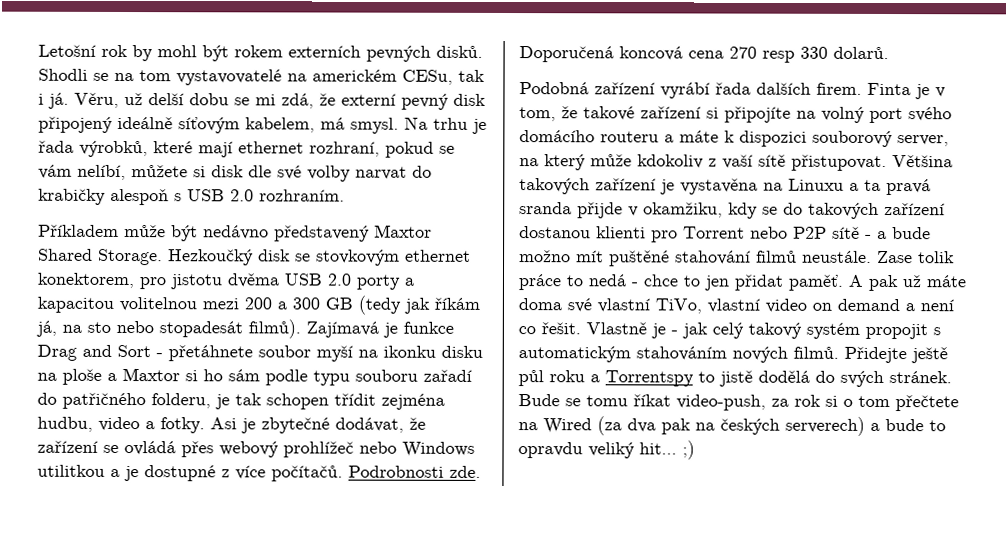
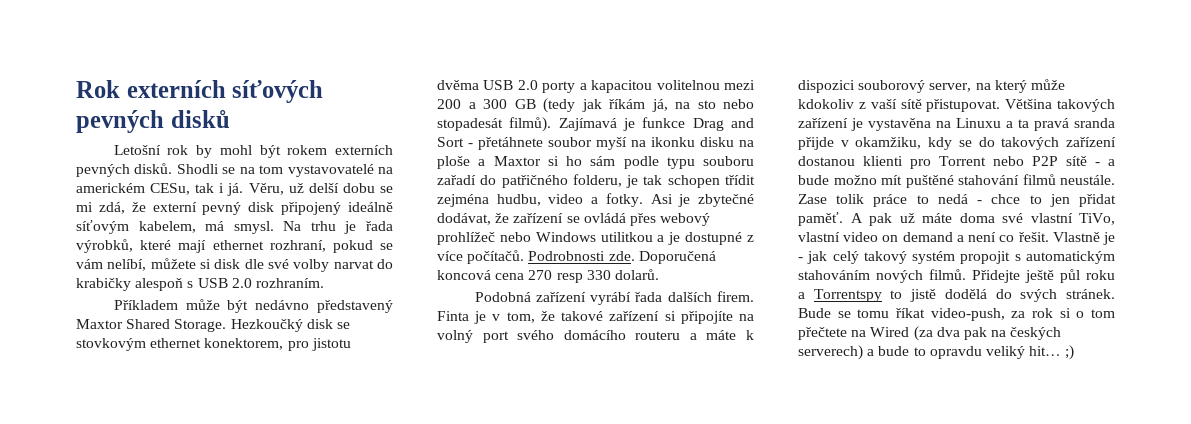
(38, 50) none -> [76,80,324,103] [76,109,230,133] Rok externích síťových pevných disků //

